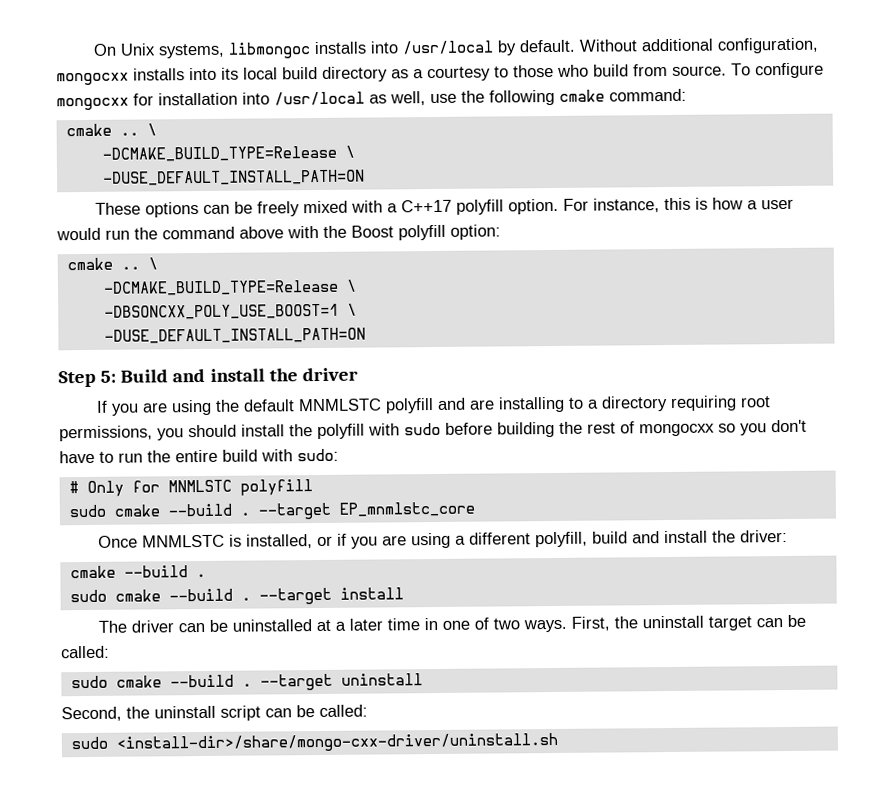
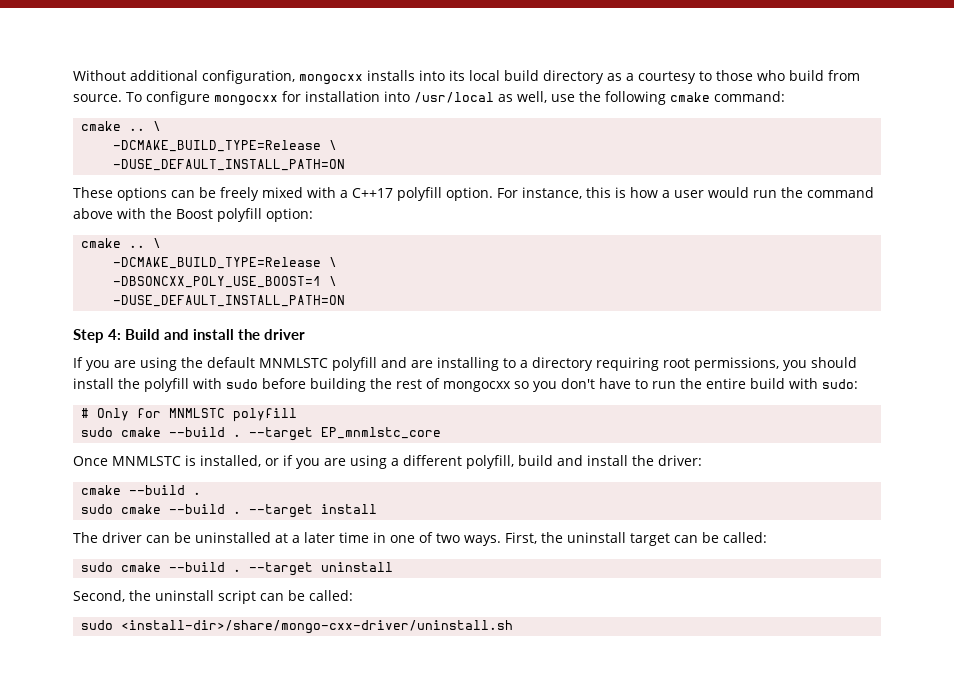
[93,39,577,59] On Unix systems, libmongoc installs into /usr/local by default. -> (73, 75) none
[100,370,117,383] 5: -> [108,329,121,340] 4:

